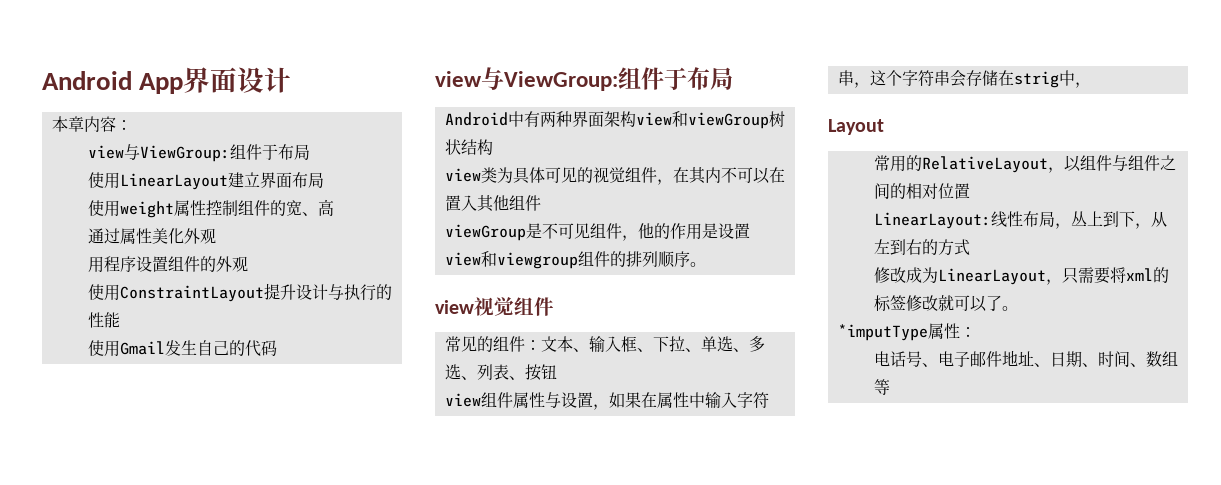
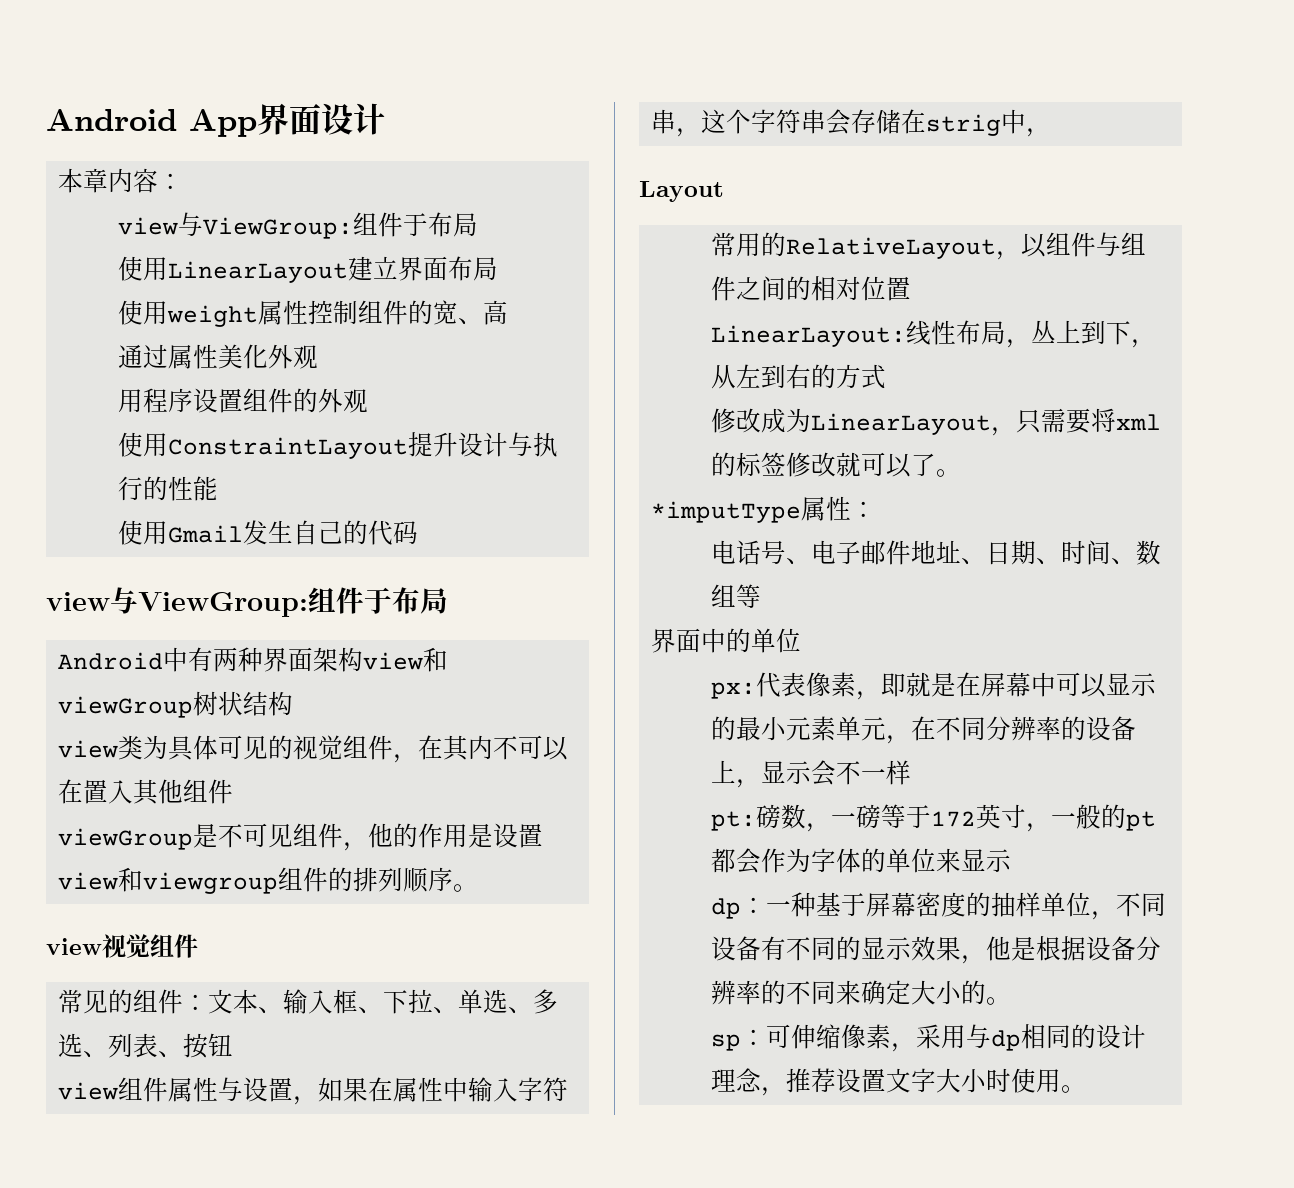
(890, 387) none -> [651,628,802,653] [711,672,1157,700] [711,716,1137,744] [711,760,912,788] [711,804,1157,832] [711,848,1012,874] [711,892,1167,920] [711,936,1162,964] [711,980,1012,1005] [711,1024,1147,1052] [711,1068,1087,1096] // 界面中的单位 // px:代表像素，即就是在屏幕中可以显示的最小元素单元，在不同分辨率的设备上，显示会不一样 // pt:磅数，一磅等于172英寸，一般的pt都会作为字体的单位来显示 // dp：一种基于屏幕密度的抽样单位，不同设备有不同的显示效果，他是根据设备分辨率的不同来确定大小的。 // sp：可伸缩像素，采用与dp相同的设计理念，推荐设置文字大小时使用。

